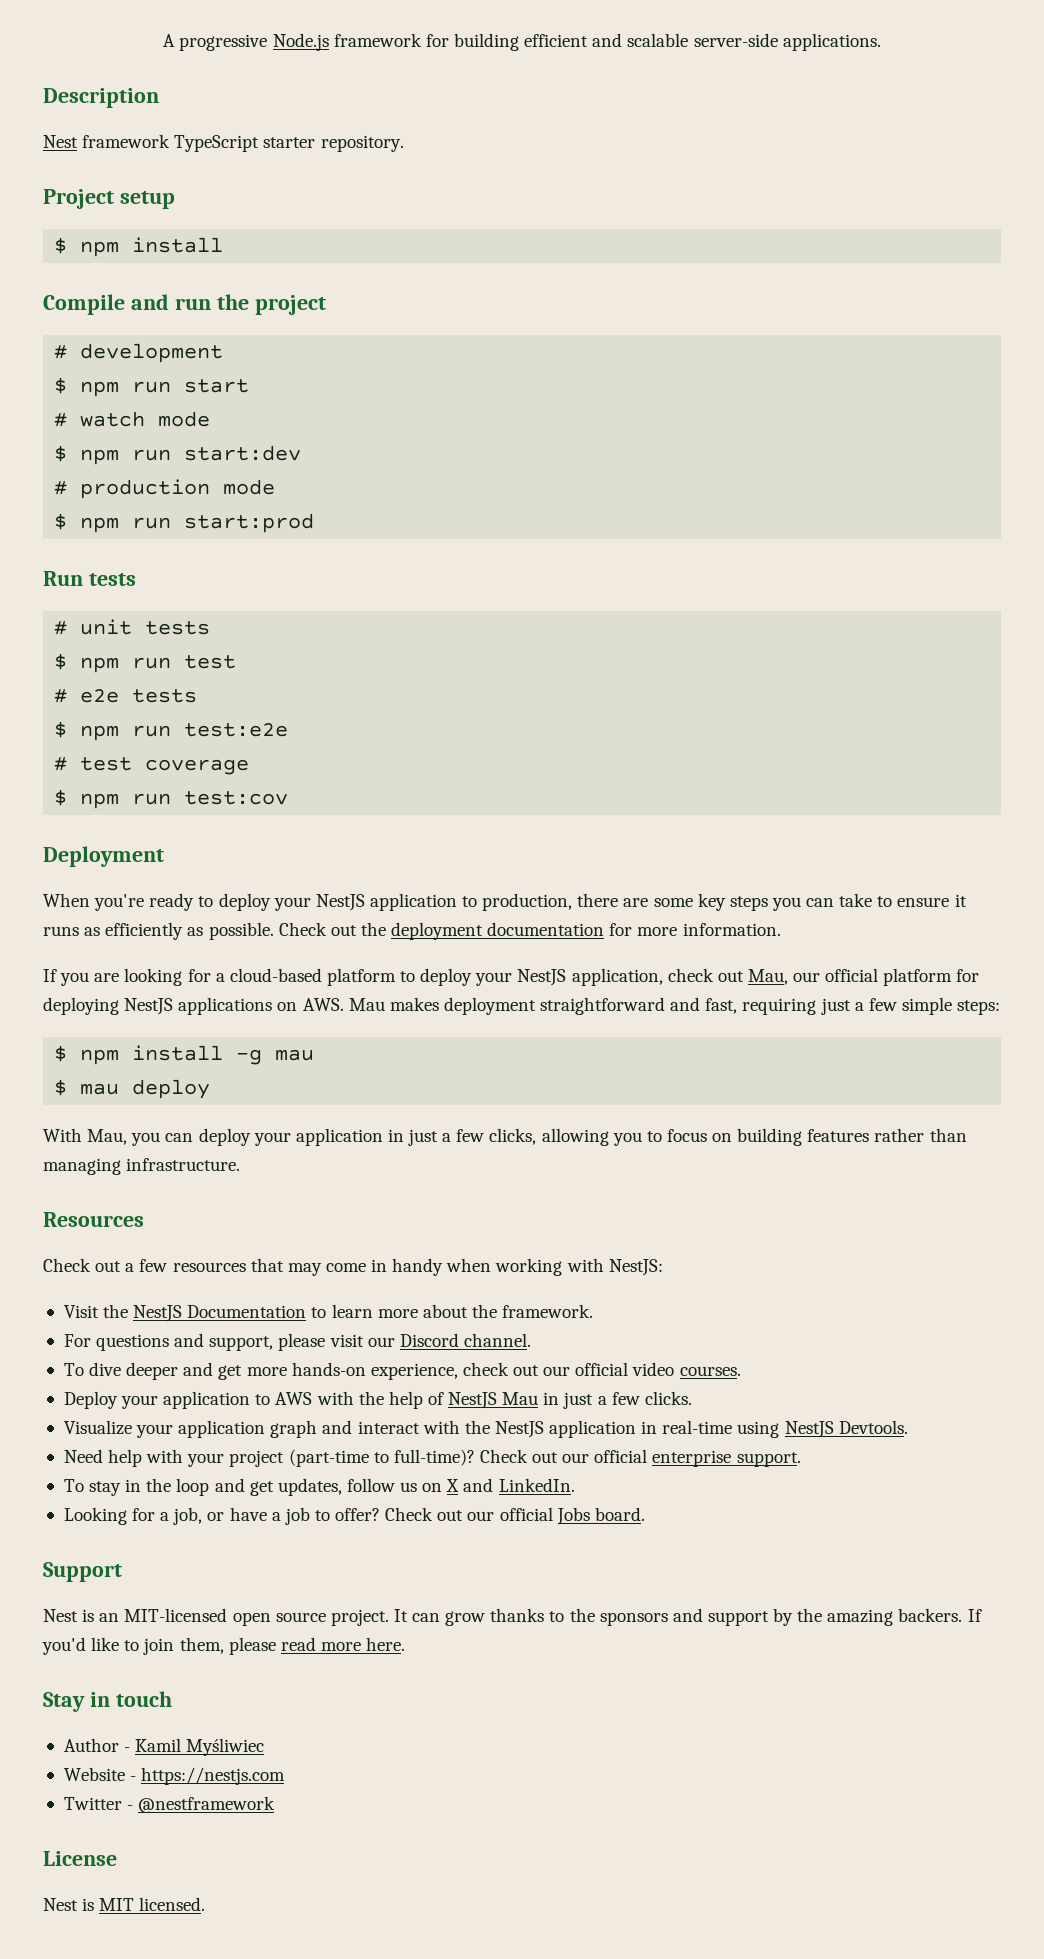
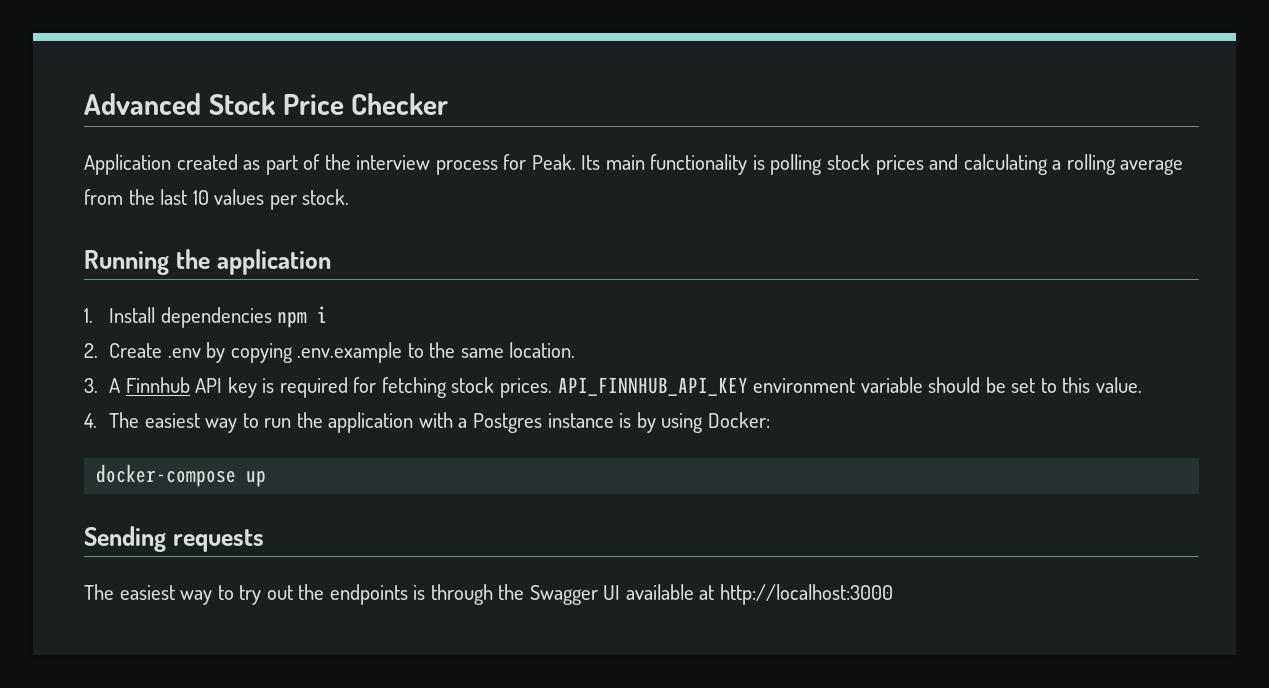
[163,33,881,51] [43,88,159,108] [43,134,404,152] [43,189,175,209] [54,237,224,257] [43,294,326,315] [54,343,224,363] [54,377,250,397] [54,411,211,427] [54,445,302,465] [54,479,276,499] [54,513,315,533] [43,571,136,586] [54,619,211,635] [54,653,237,673] [54,689,198,703] [54,721,289,741] [54,757,250,775] [54,789,289,809] [43,846,164,867] [43,893,967,911] [43,922,781,940] [43,968,980,986] [43,997,1001,1015] [54,1045,315,1065] [54,1079,211,1099] [43,1128,967,1146] [43,1158,241,1175] [43,1212,144,1227] [43,1258,663,1276] [63,1304,594,1322] [63,1333,531,1351] [63,1362,741,1380] [63,1391,692,1409] [63,1420,908,1438] [63,1449,801,1467] [63,1478,575,1496] [63,1507,645,1525] [43,1562,122,1582] [43,1608,982,1626] [42,1637,406,1655] [43,1691,172,1712] [63,1738,265,1756] [63,1767,286,1785] [63,1796,276,1813] [43,1851,117,1866] [43,1897,206,1911] A progressive Node.js framework for building efficient and scalable server-side applications. // Description // Nest framework TypeScript starter repository. // Project setup // $ npm install // Compile and run the project // # development // $ npm run start // # watch mode // $ npm run start:dev // # production mode // $ npm run start:prod // Run tests // # unit tests // $ npm run test // # e2e tests // $ npm run test:e2e // # test coverage // $ npm run test:cov // Deployment // When you're ready to deploy your NestJS application to production, there are some key steps you can take to ensure it runs as efficiently as possible. Check out the deployment documentation for more information. // If you are looking for a cloud-based platform to deploy your NestJS application, check out Mau, our official platform for deploying NestJS applications on AWS. Mau makes deployment straightforward and fast, requiring just a few simple steps: // $ npm install -g mau // $ mau deploy // With Mau, you can deploy your application in just a few clicks, allowing you to focus on building features rather than managing infrastructure. // Resources // Check out a few resources that may come in handy when working with NestJS: // Visit the NestJS Documentation to learn more about the framework. // For questions and support, please visit our Discord channel. // To dive deeper and get more hands-on experience, check out our official video courses. // Deploy your application to AWS with the help of NestJS Mau in just a few clicks. // Visualize your application graph and interact with the NestJS application in real-time using NestJS Devtools. // Need help with your project (part-time to full-time)? Check out our official enterprise support. // To stay in the loop and get updates, follow us on X and LinkedIn. // Looking for a job, or have a job to offer? Check out our official Jobs board. // Support // Nest is an MIT-licensed open source project. It can grow thanks to the sponsors and support by the amazing backers. If you'd like to join them, please read more here. // Stay in touch // Author - Kamil Myśliwiec // Website - https://nestjs.com // Twitter - @nestframework // License // Nest is MIT licensed. -> [84,93,449,115] [84,154,1184,175] [84,189,350,210] [84,249,331,275] [84,306,328,328] [84,342,576,363] [84,377,1142,398] [84,412,770,433] [96,464,267,487] [84,526,264,552] [84,584,894,605] Advanced Stock Price Checker // Application created as part of the interview process for Peak. Its main functionality is polling stock prices and calculating a rolling average from the last 10 values per stock. // Running the application // 1. Install dependencies npm i // 2. Create .env by copying .env.example to the same location. // 3. A Finnhub API key is required for fetching stock prices. API_FINNHUB_API_KEY environment variable should be set to this value. // 4. The easiest way to run the application with a Postgres instance is by using Docker: // docker-compose up // Sending requests // The easiest way to try out the endpoints is through the Swagger UI available at http://localhost:3000

